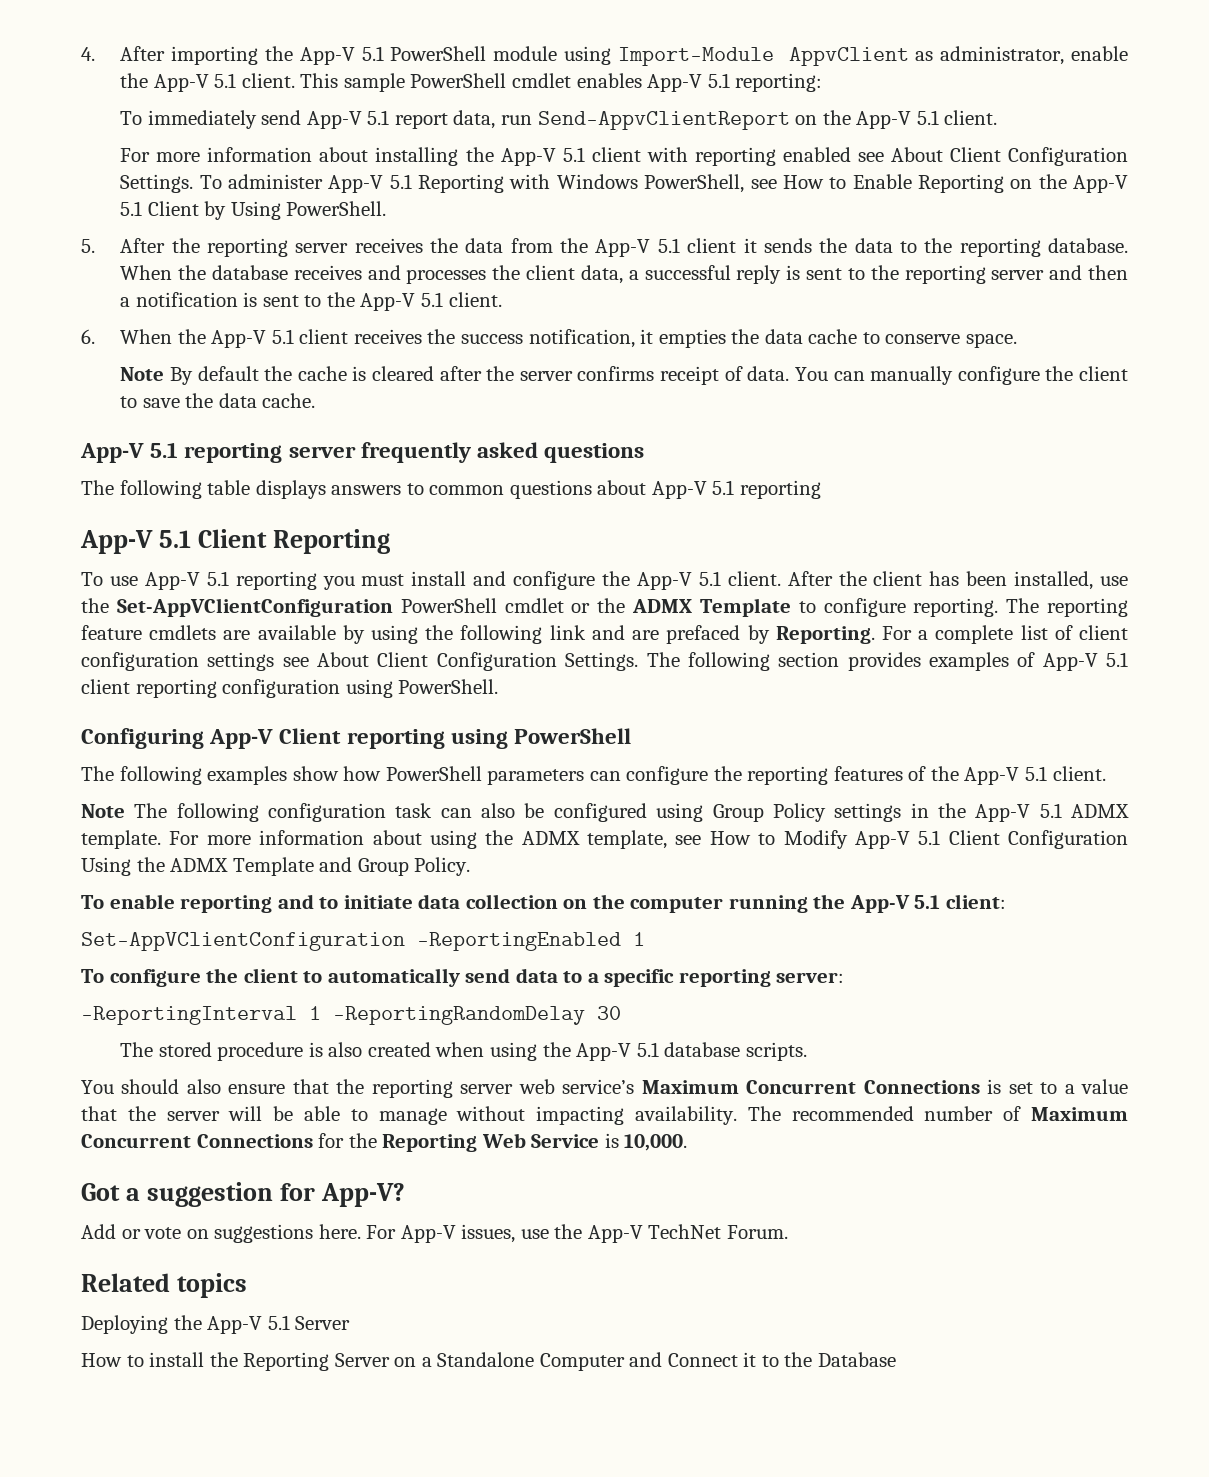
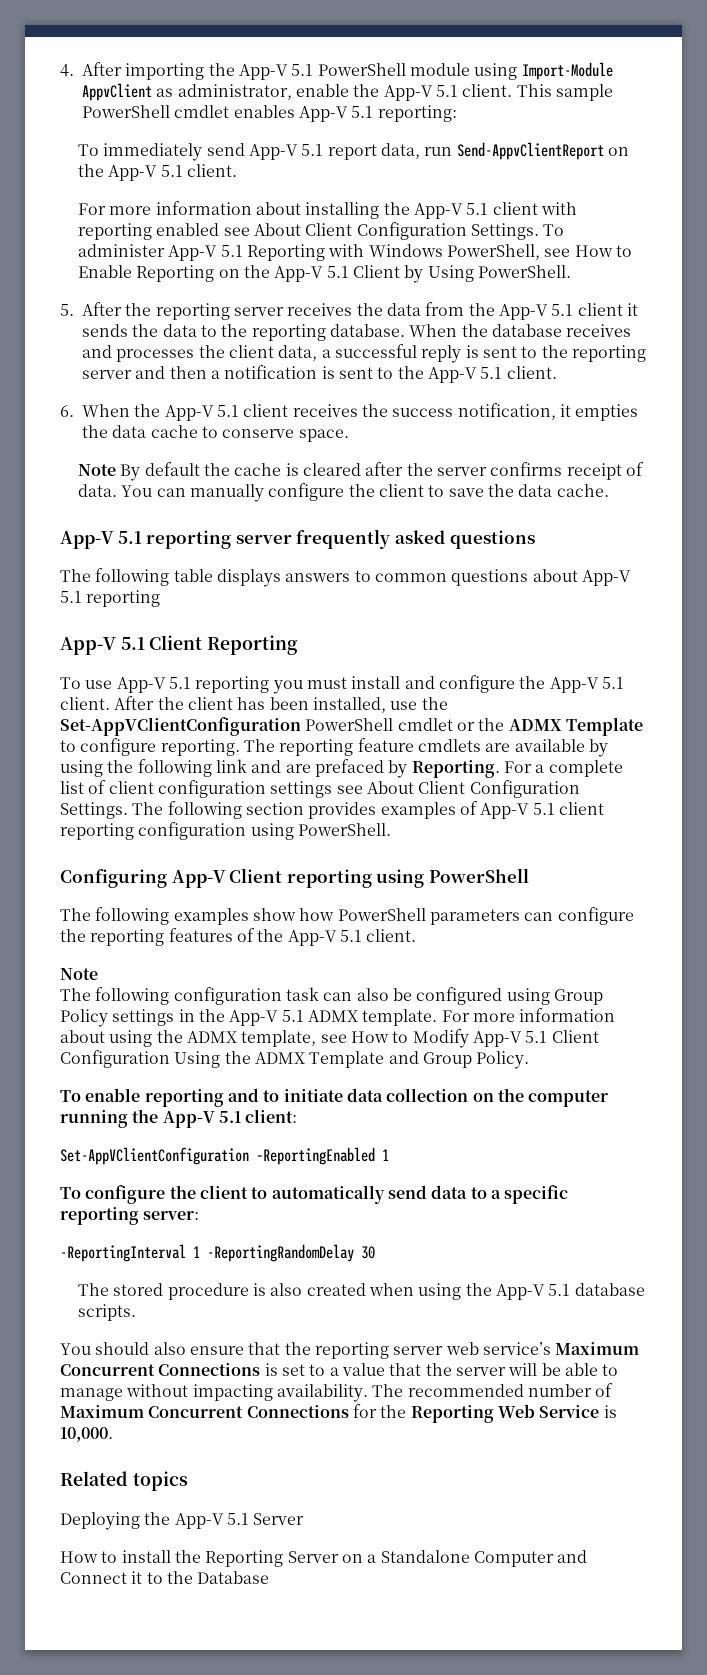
(125, 811) none -> (98, 974) //
[81,1182,405,1207] [81,1224,788,1243] // Got a suggestion for App-V? // Add or vote on suggestions here. For App-V issues, use the App-V TechNet Forum. -> (113, 1434) none

